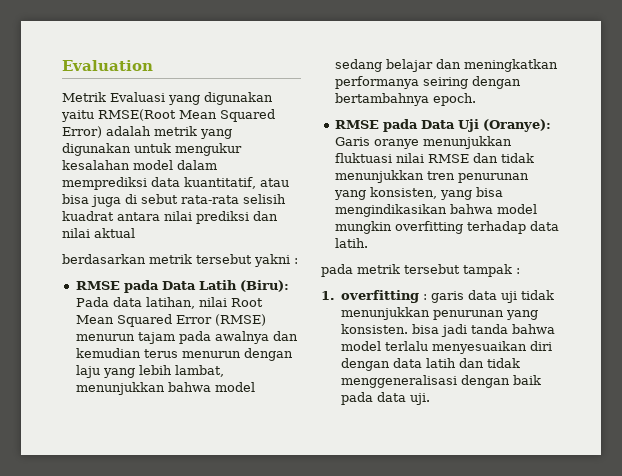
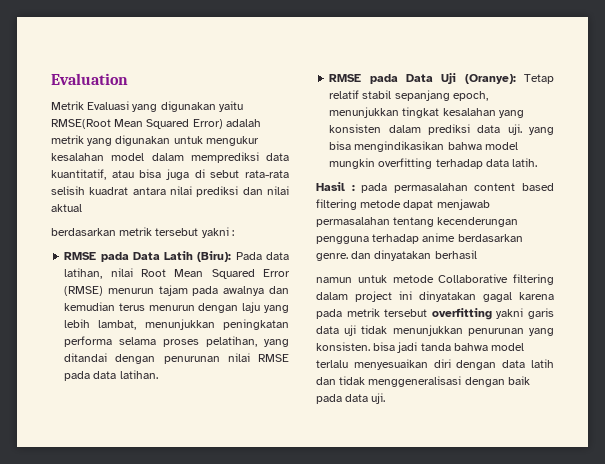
[167,382,255,392] [334,59,558,72] [334,76,521,89] [334,93,476,106] bahwa model sedang belajar dan meningkatkan performanya seiring dengan bertambahnya epoch. -> [223,319,289,330] [64,336,289,347] [64,353,289,364] [64,370,158,381] peningkatan performa selama proses pelatihan, yang ditandai dengan penurunan nilai RMSE pada data latihan.
[334,136,512,149] [334,153,534,163] [334,170,529,183] [333,187,437,200] Garis oranye menunjukkan fluktuasi nilai RMSE dan tidak menunjukkan tren penurunan yang konsisten, -> [524,74,554,84] [329,90,488,101] [329,107,524,118] [329,124,522,135] Tetap relatif stabil sepanjang epoch, menunjukkan tingkat kesalahan yang konsisten dalam prediksi data uji.
[321,264,520,277] [321,290,428,303] pada metrik tersebut tampak : // 1. overfitting : -> [316,182,554,193] [316,199,490,210] [316,217,519,227] [316,233,523,244] [316,250,477,261] [316,274,554,285] [316,291,554,302] [316,308,524,320] Hasil : pada permasalahan content based filtering metode dapat menjawab permasalahan tentang kecenderungan pengguna terhadap anime berdasarkan genre. dan dinyatakan berhasil // namun untuk metode Collaborative filtering dalam project ini dinyatakan gagal karena pada metrik tersebut overfitting yakni

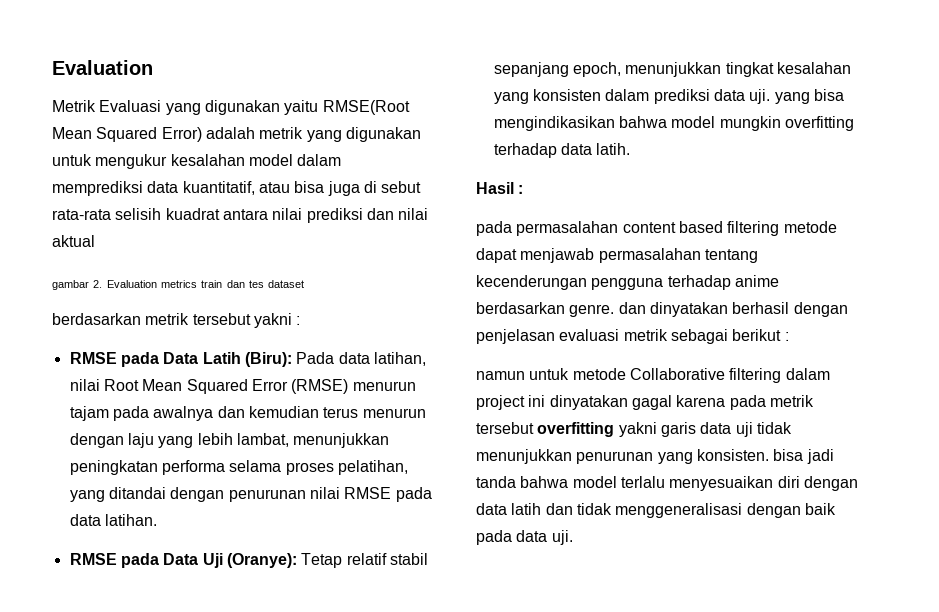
(82, 208) none -> [52,280,305,290] // gambar 2. Evaluation metrics train dan tes dataset
(355, 188) none -> (524, 189) //
(477, 254) none -> [793,302,848,317] [476,329,789,344] dengan penjelasan evaluasi metrik sebagai berikut :

